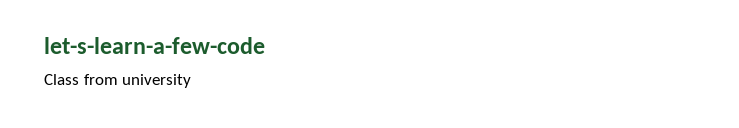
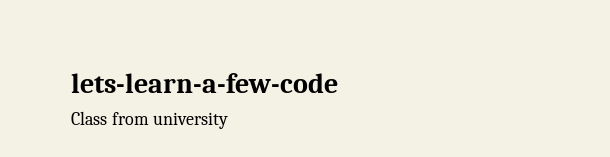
[44,37,265,54] let-s-learn-a-few-code -> [71,73,338,93] lets-learn-a-few-code

